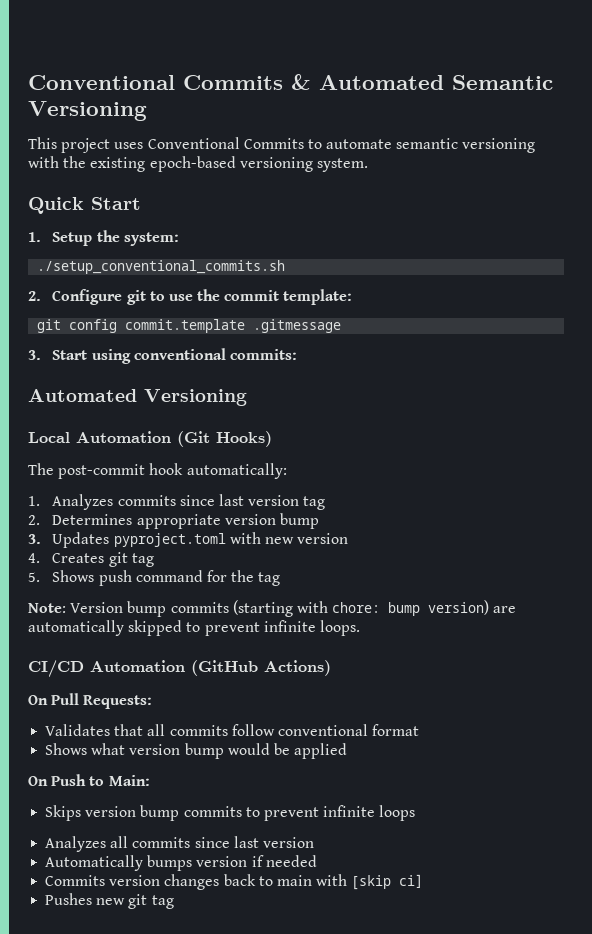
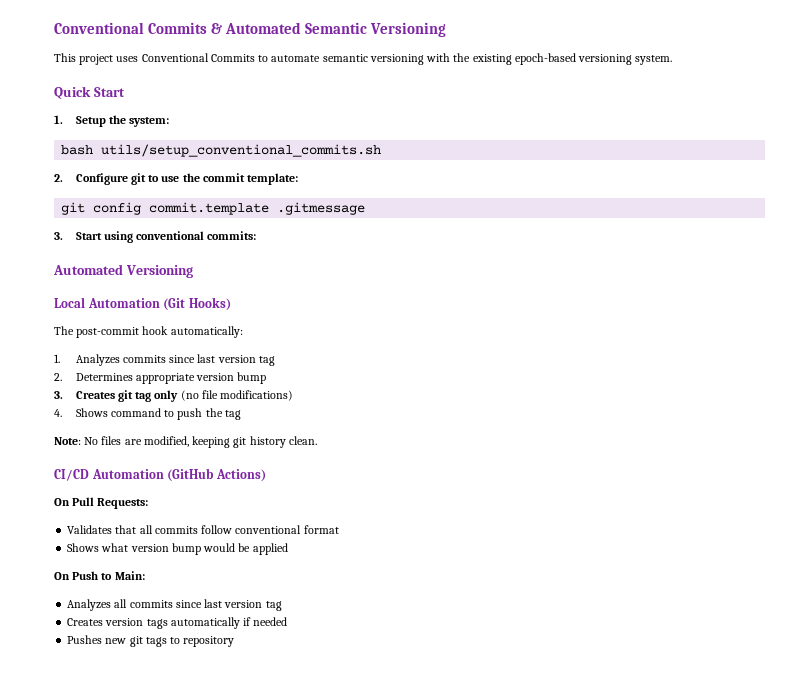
[37,260,286,274] ./setup_conventional_commits.sh -> [61,144,382,157] bash utils/setup_conventional_commits.sh
[52,532,349,548] [28,552,154,567] [28,570,281,586] [28,600,517,617] [28,620,360,636] Updates pyproject.toml with new version // 4. Creates git tag // 5. Shows push command for the tag // Note: Version bump commits (starting with chore: bump version) are automatically skipped to prevent infinite loops. -> [75,390,294,402] [54,408,241,420] [54,436,317,448] Creates git tag only (no file modifications) // 4. Shows command to push the tag // Note: No files are modified, keeping git history clean.
[45,805,416,821] // Skips version bump commits to prevent infinite loops -> (145, 575) none
[45,855,317,871] [45,874,424,890] // Automatically bumps version if needed // Commits version changes back to main with [skip ci] -> [265,601,282,611] [67,617,288,629] tag // Creates version tags automatically if needed
[151,895,174,909] tag -> [145,636,235,647] tags to repository

